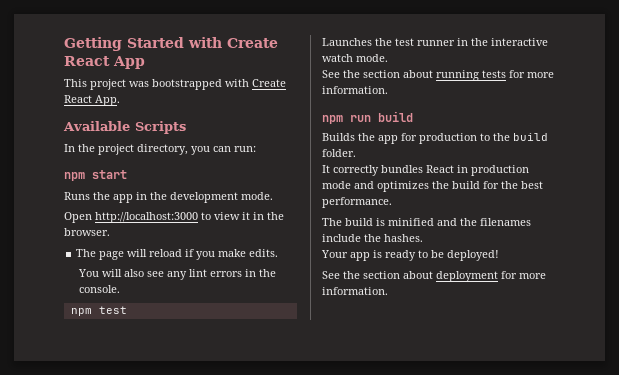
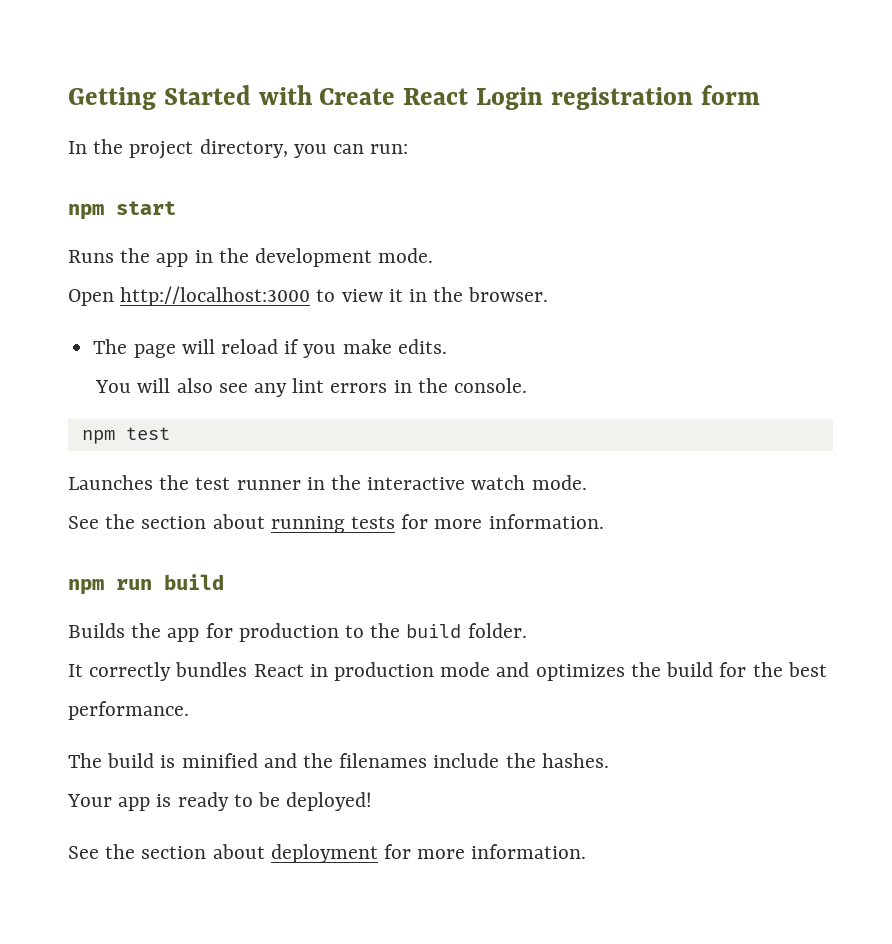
[113,56,145,69] [64,79,286,90] [64,95,120,106] [63,121,186,134] App // This project was bootstrapped with Create React App. // Available Scripts -> [476,85,760,110] Login registration form

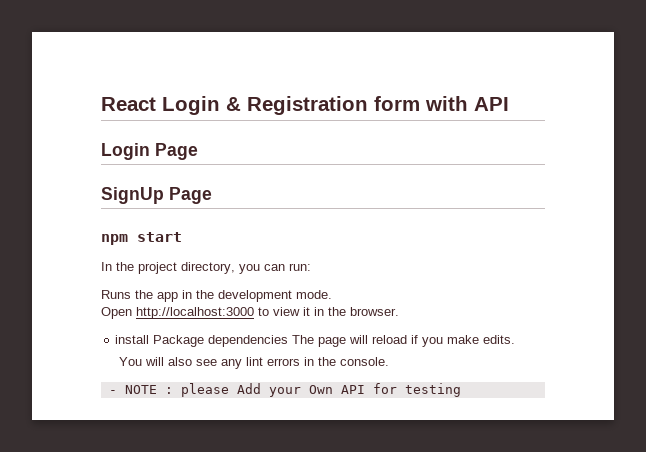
[68,85,760,110] Getting Started with Create React Login registration form -> [101,96,509,115] [101,143,198,160] [101,187,212,204] [101,232,182,245] React Login & Registration form with API // Login Page // SignUp Page // npm start
[68,201,176,220] // npm start -> (311, 267) none
(549, 294) none -> [115,335,289,347] install Package dependencies
[81,427,170,444] [68,475,587,490] [68,514,604,533] [68,574,224,595] [68,623,527,642] [68,662,827,681] [68,701,189,720] [68,753,609,768] [67,792,373,811] [68,844,587,863] npm test // Launches the test runner in the interactive watch mode. // See the section about running tests for more information. // npm run build // Builds the app for production to the build folder. // It correctly bundles React in production mode and optimizes the build for the best performance. // The build is minified and the filenames include the hashes. // Your app is ready to be deployed! // See the section about deployment for more information. -> [108,383,461,397] - NOTE : please Add your Own API for testing

